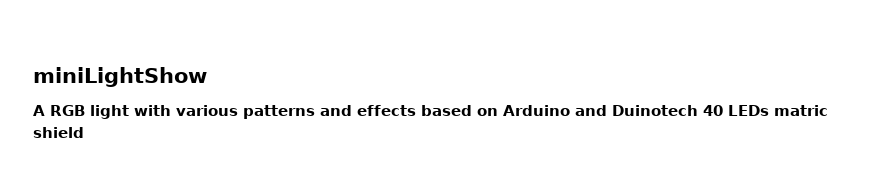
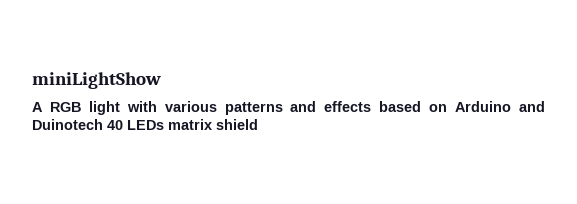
[774,105,828,116] matric -> [168,119,212,130] matrix

